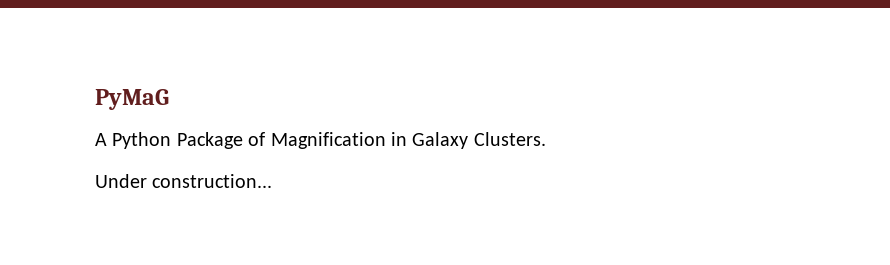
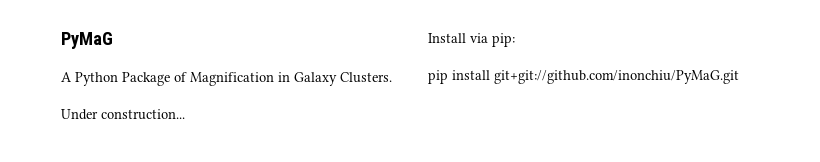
(273, 181) none -> [428,33,515,47] [428,70,739,84] // Install via pip: // pip install git+git://github.com/inonchiu/PyMaG.git

